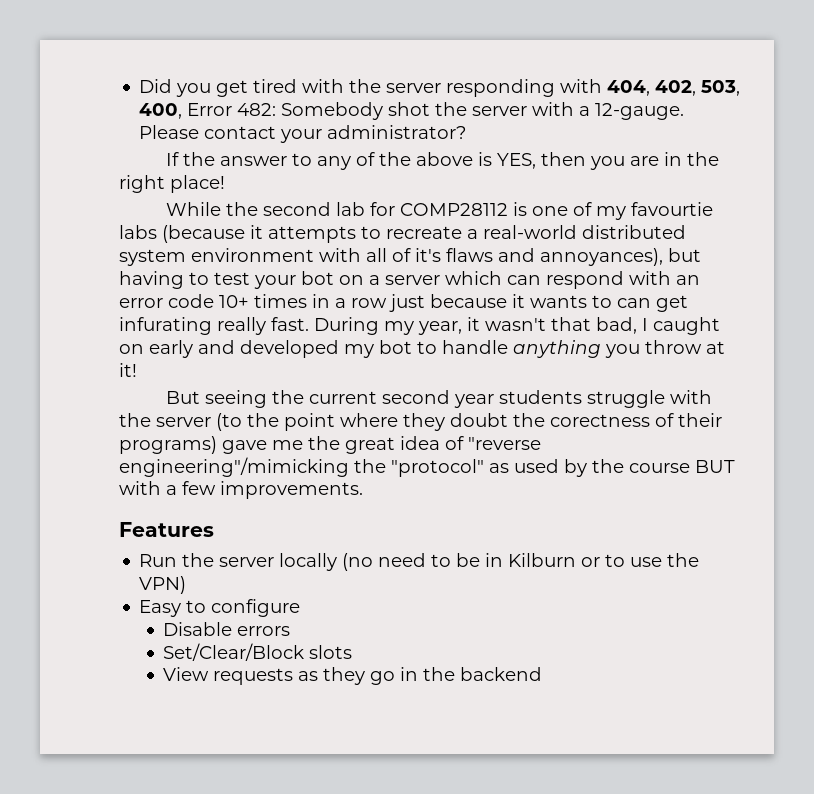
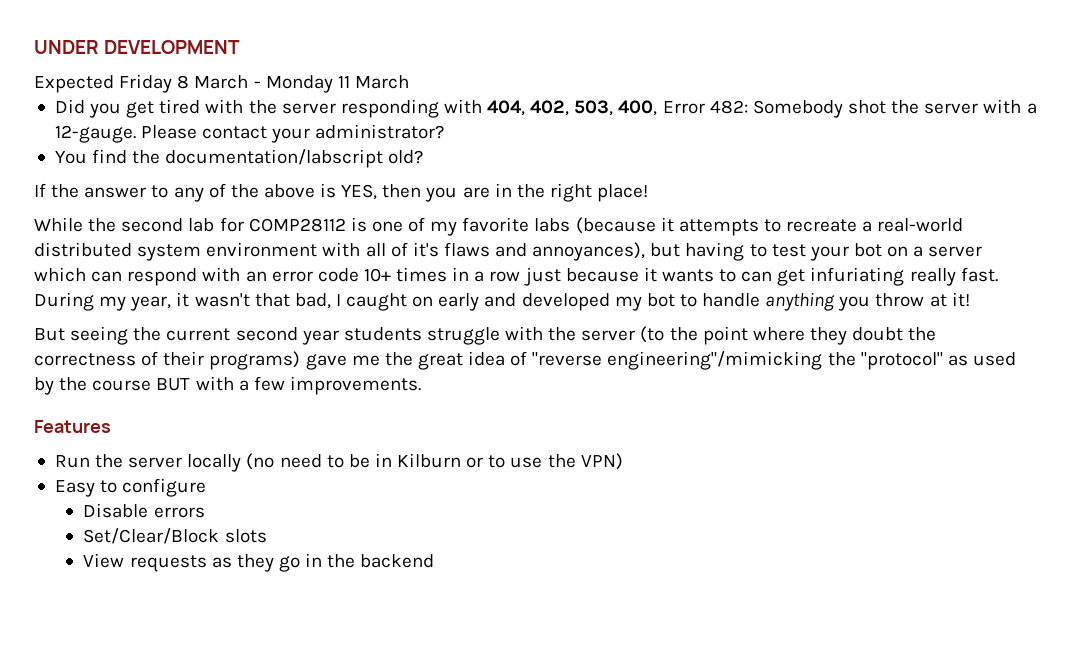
(139, 86) none -> [34,40,241,54] [34,74,409,93] UNDER DEVELOPMENT // Expected Friday 8 March - Monday 11 March //
(467, 132) none -> [54,149,424,168] // You find the documentation/labscript old?
[630,202,713,216] favourtie -> [462,217,530,232] favorite
[119,317,212,335] infurating -> [810,267,905,286] infuriating
[550,414,650,427] corectness -> [34,353,136,366] correctness

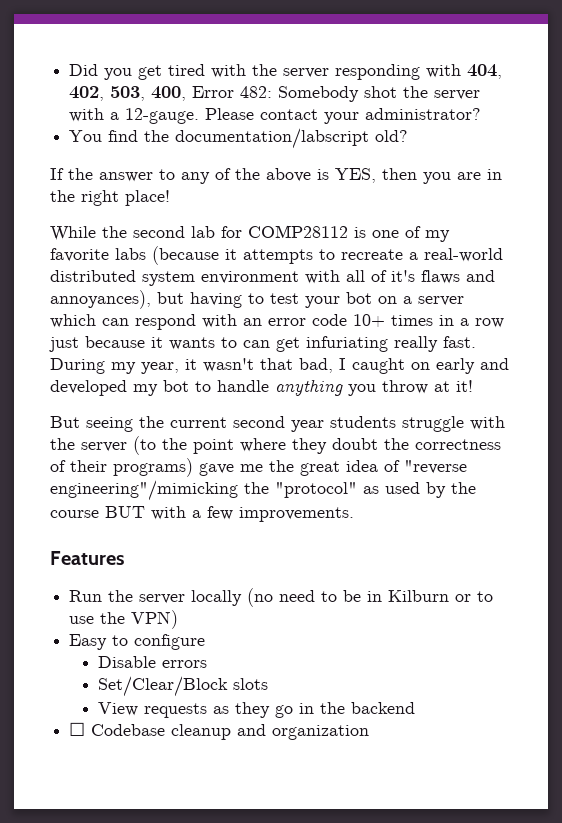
[34,40,241,54] [34,74,409,93] UNDER DEVELOPMENT // Expected Friday 8 March - Monday 11 March // -> (69, 70) none
(435, 561) none -> [69,722,370,740] // ☐ Codebase cleanup and organization

